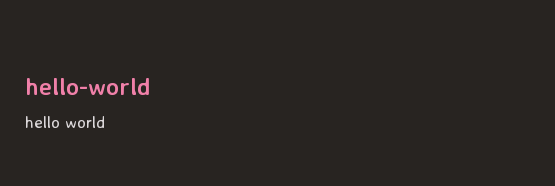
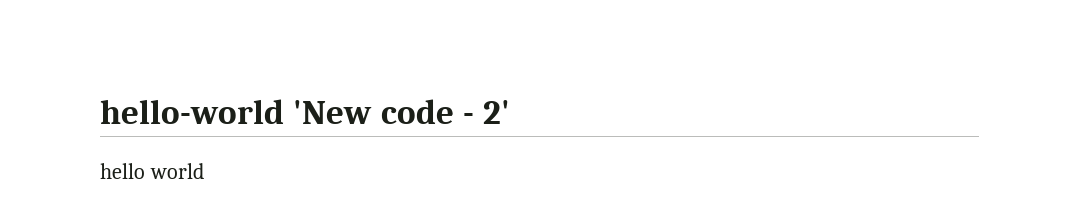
(150, 86) none -> [293,99,511,124] 'New code - 2'

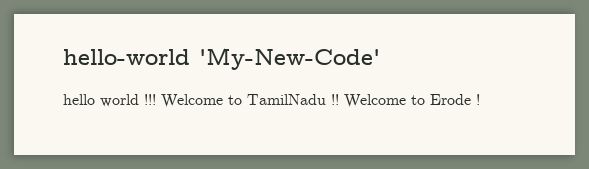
[293,99,511,124] [100,163,204,179] 'New code - 2' // hello world -> [199,48,380,70] [63,94,480,108] 'My-New-Code' // hello world !!! Welcome to TamilNadu !! Welcome to Erode !

